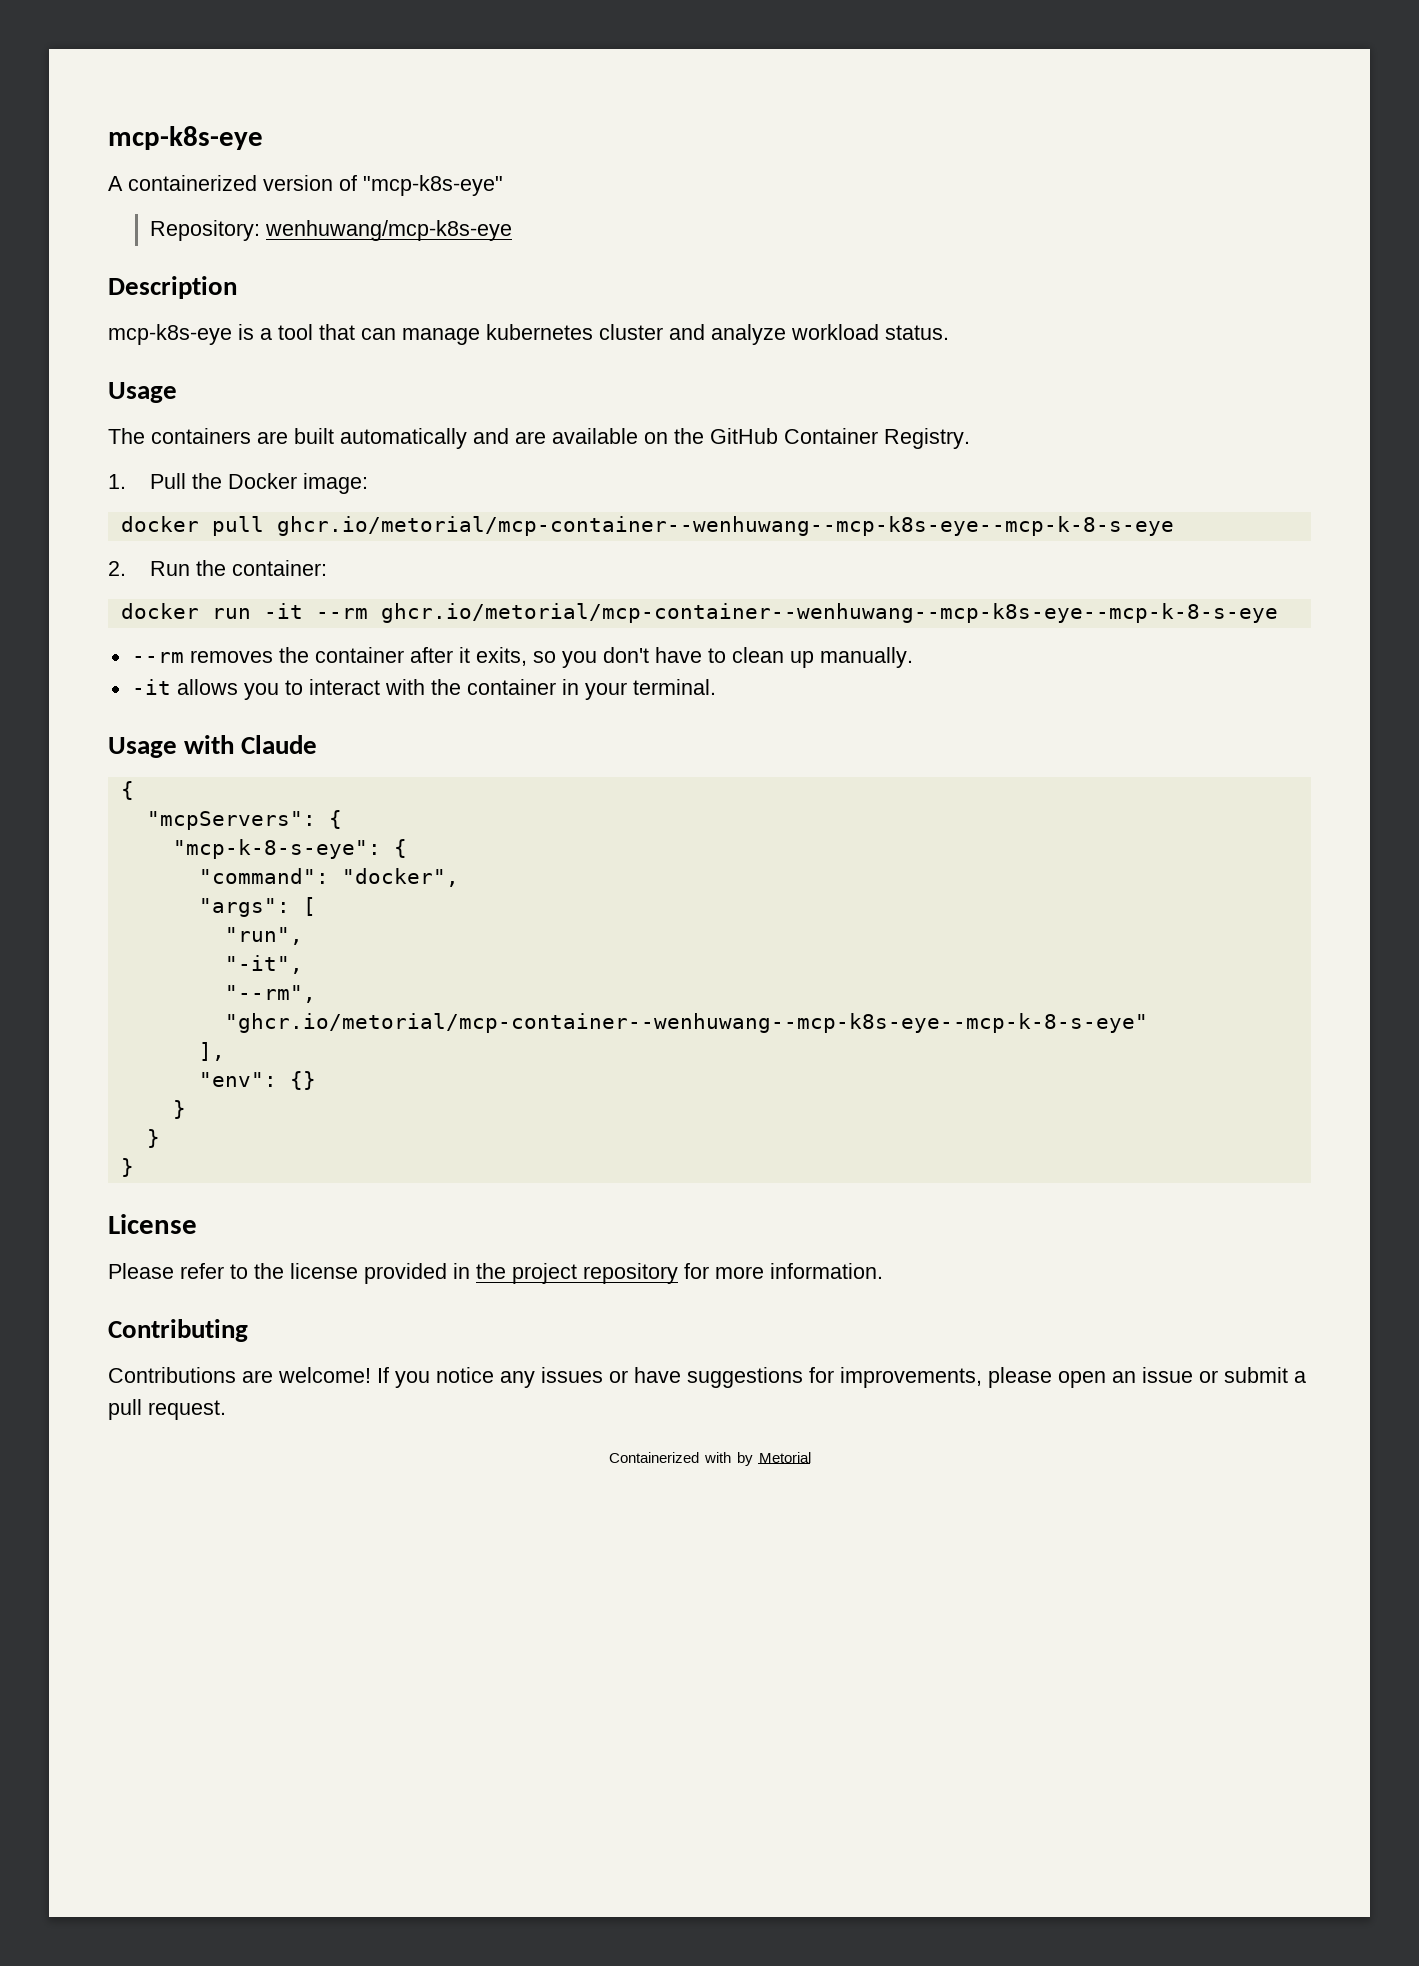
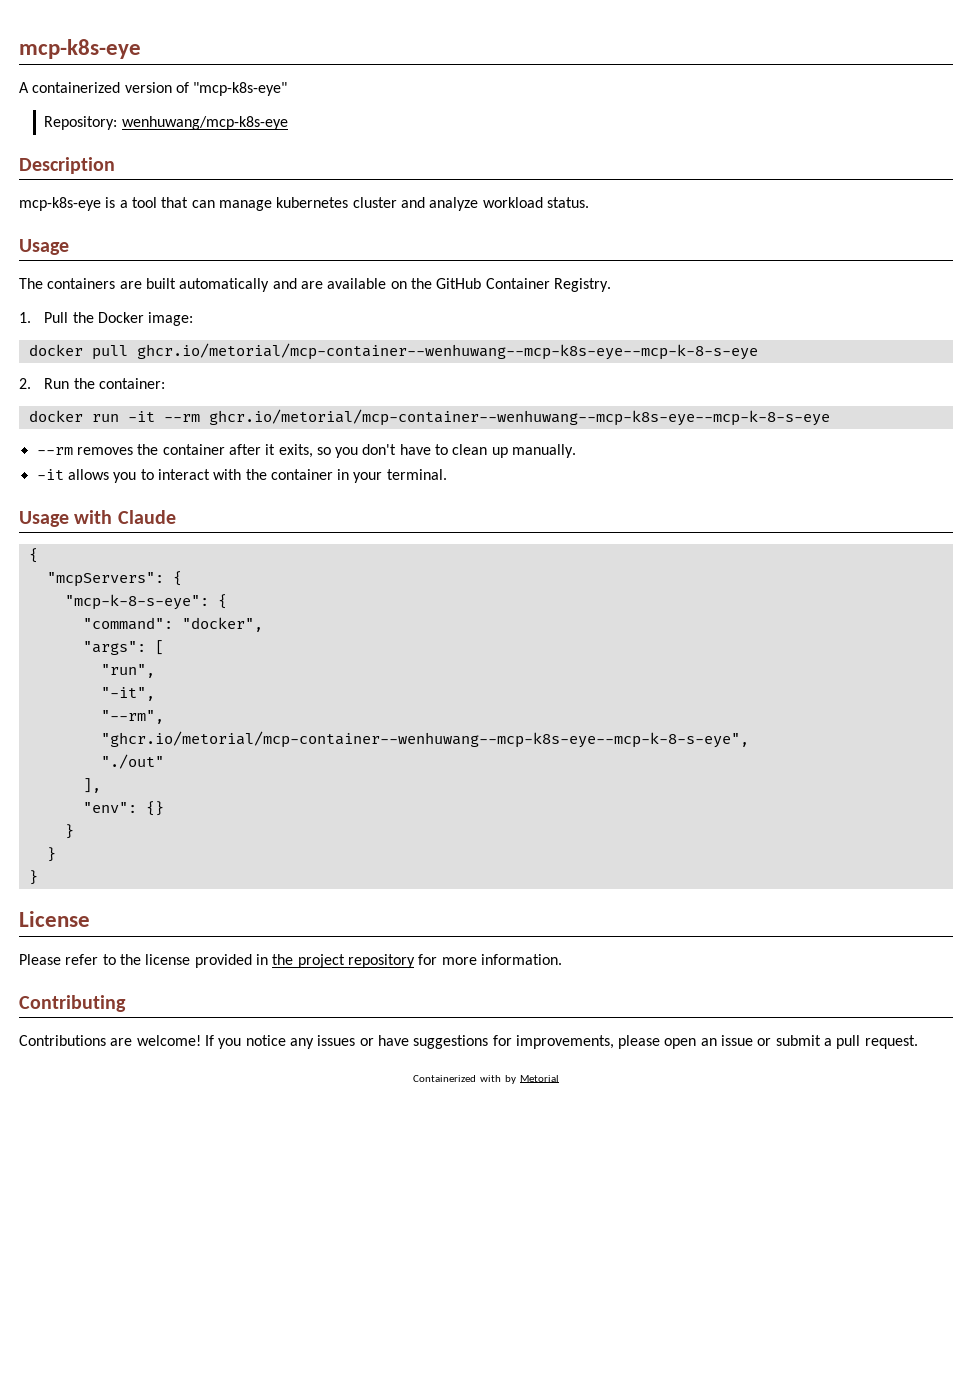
[224,1013,1148,1033] "ghcr.io/metorial/mcp-container--wenhuwang--mcp-k8s-eye--mcp-k-8-s-eye" -> [100,731,749,748] [100,754,164,769] "ghcr.io/metorial/mcp-container--wenhuwang--mcp-k8s-eye--mcp-k-8-s-eye", // "./out"

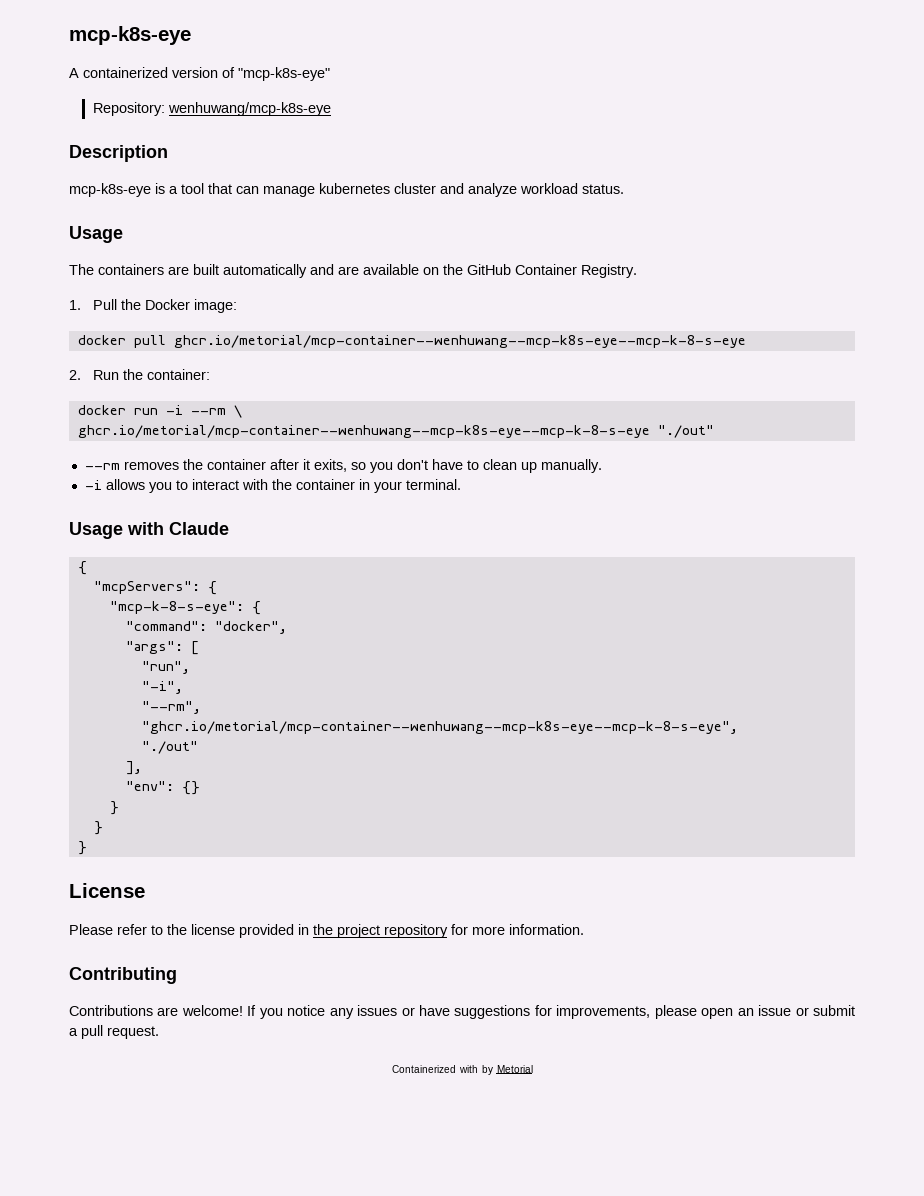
[127,409,830,426] -it --rm ghcr.io/metorial/mcp-container--wenhuwang--mcp-k8s-eye--mcp-k-8-s-eye -> [165,405,242,418] [77,425,714,438] -i --rm \ // ghcr.io/metorial/mcp-container--wenhuwang--mcp-k8s-eye--mcp-k-8-s-eye "./out"
[36,469,64,480] -it -> [84,480,102,490] -i
[100,687,155,701] "-it", -> [141,681,183,694] "-i",

